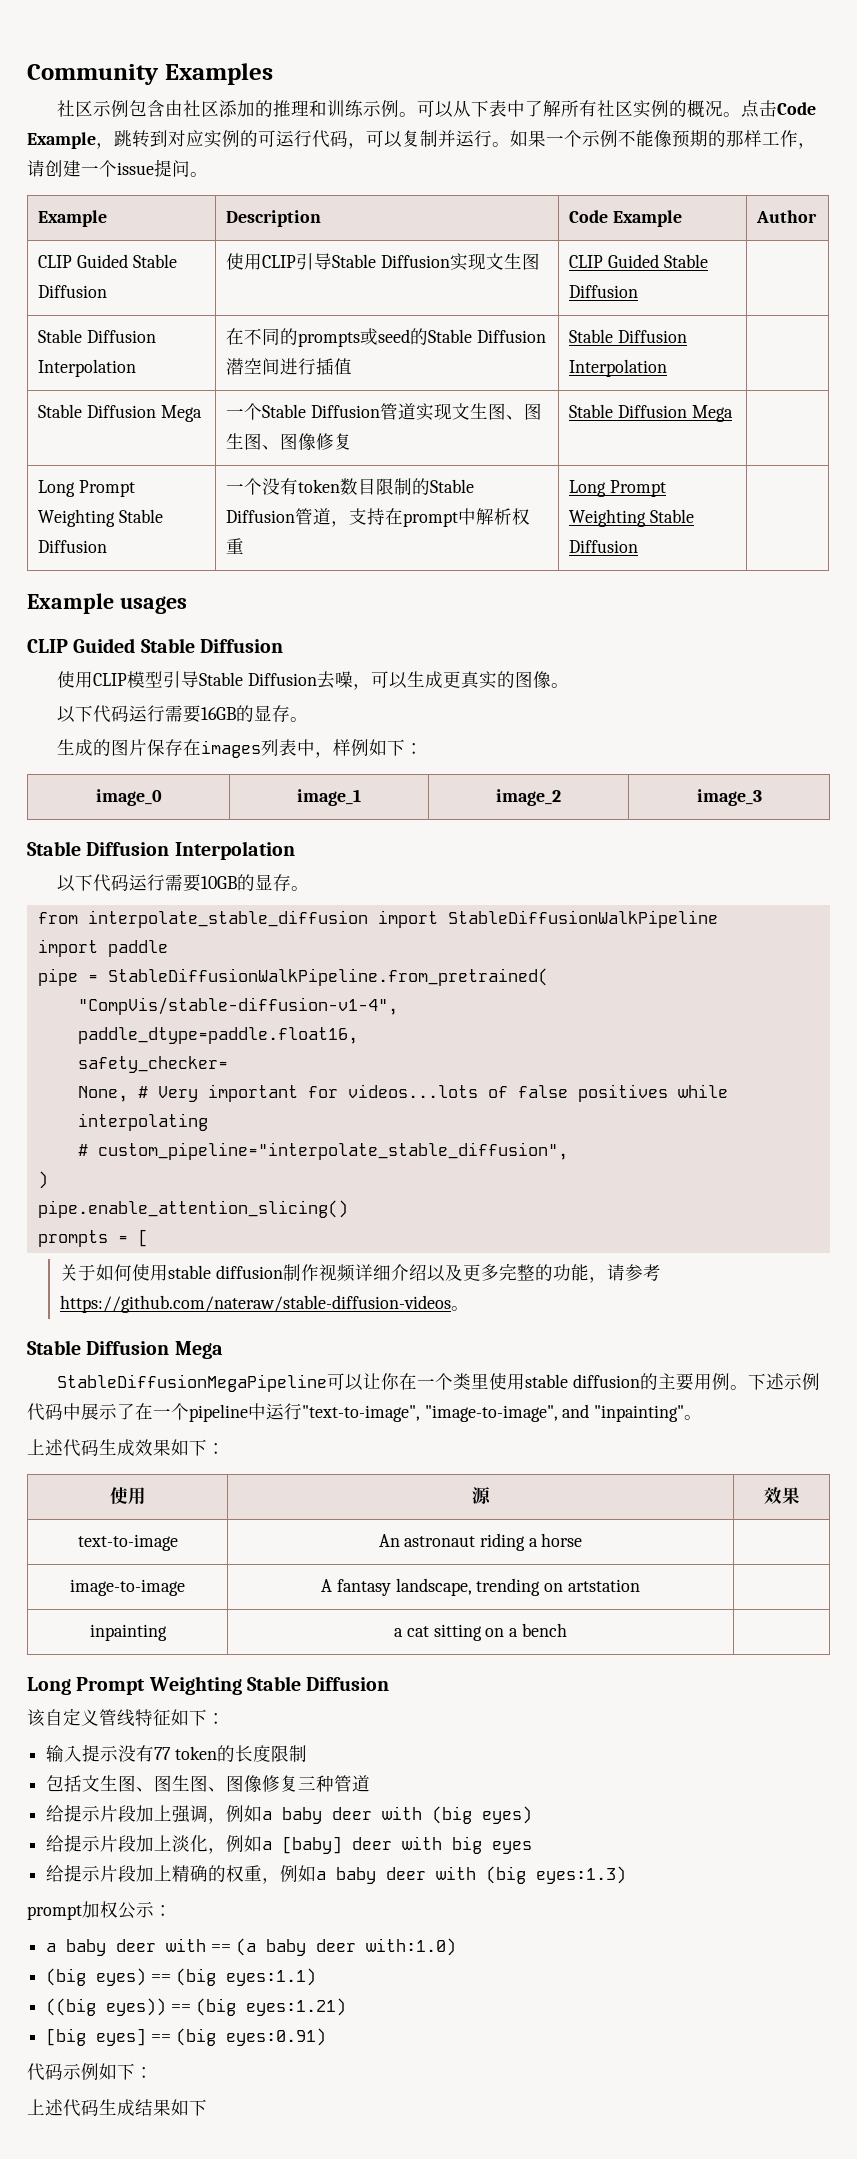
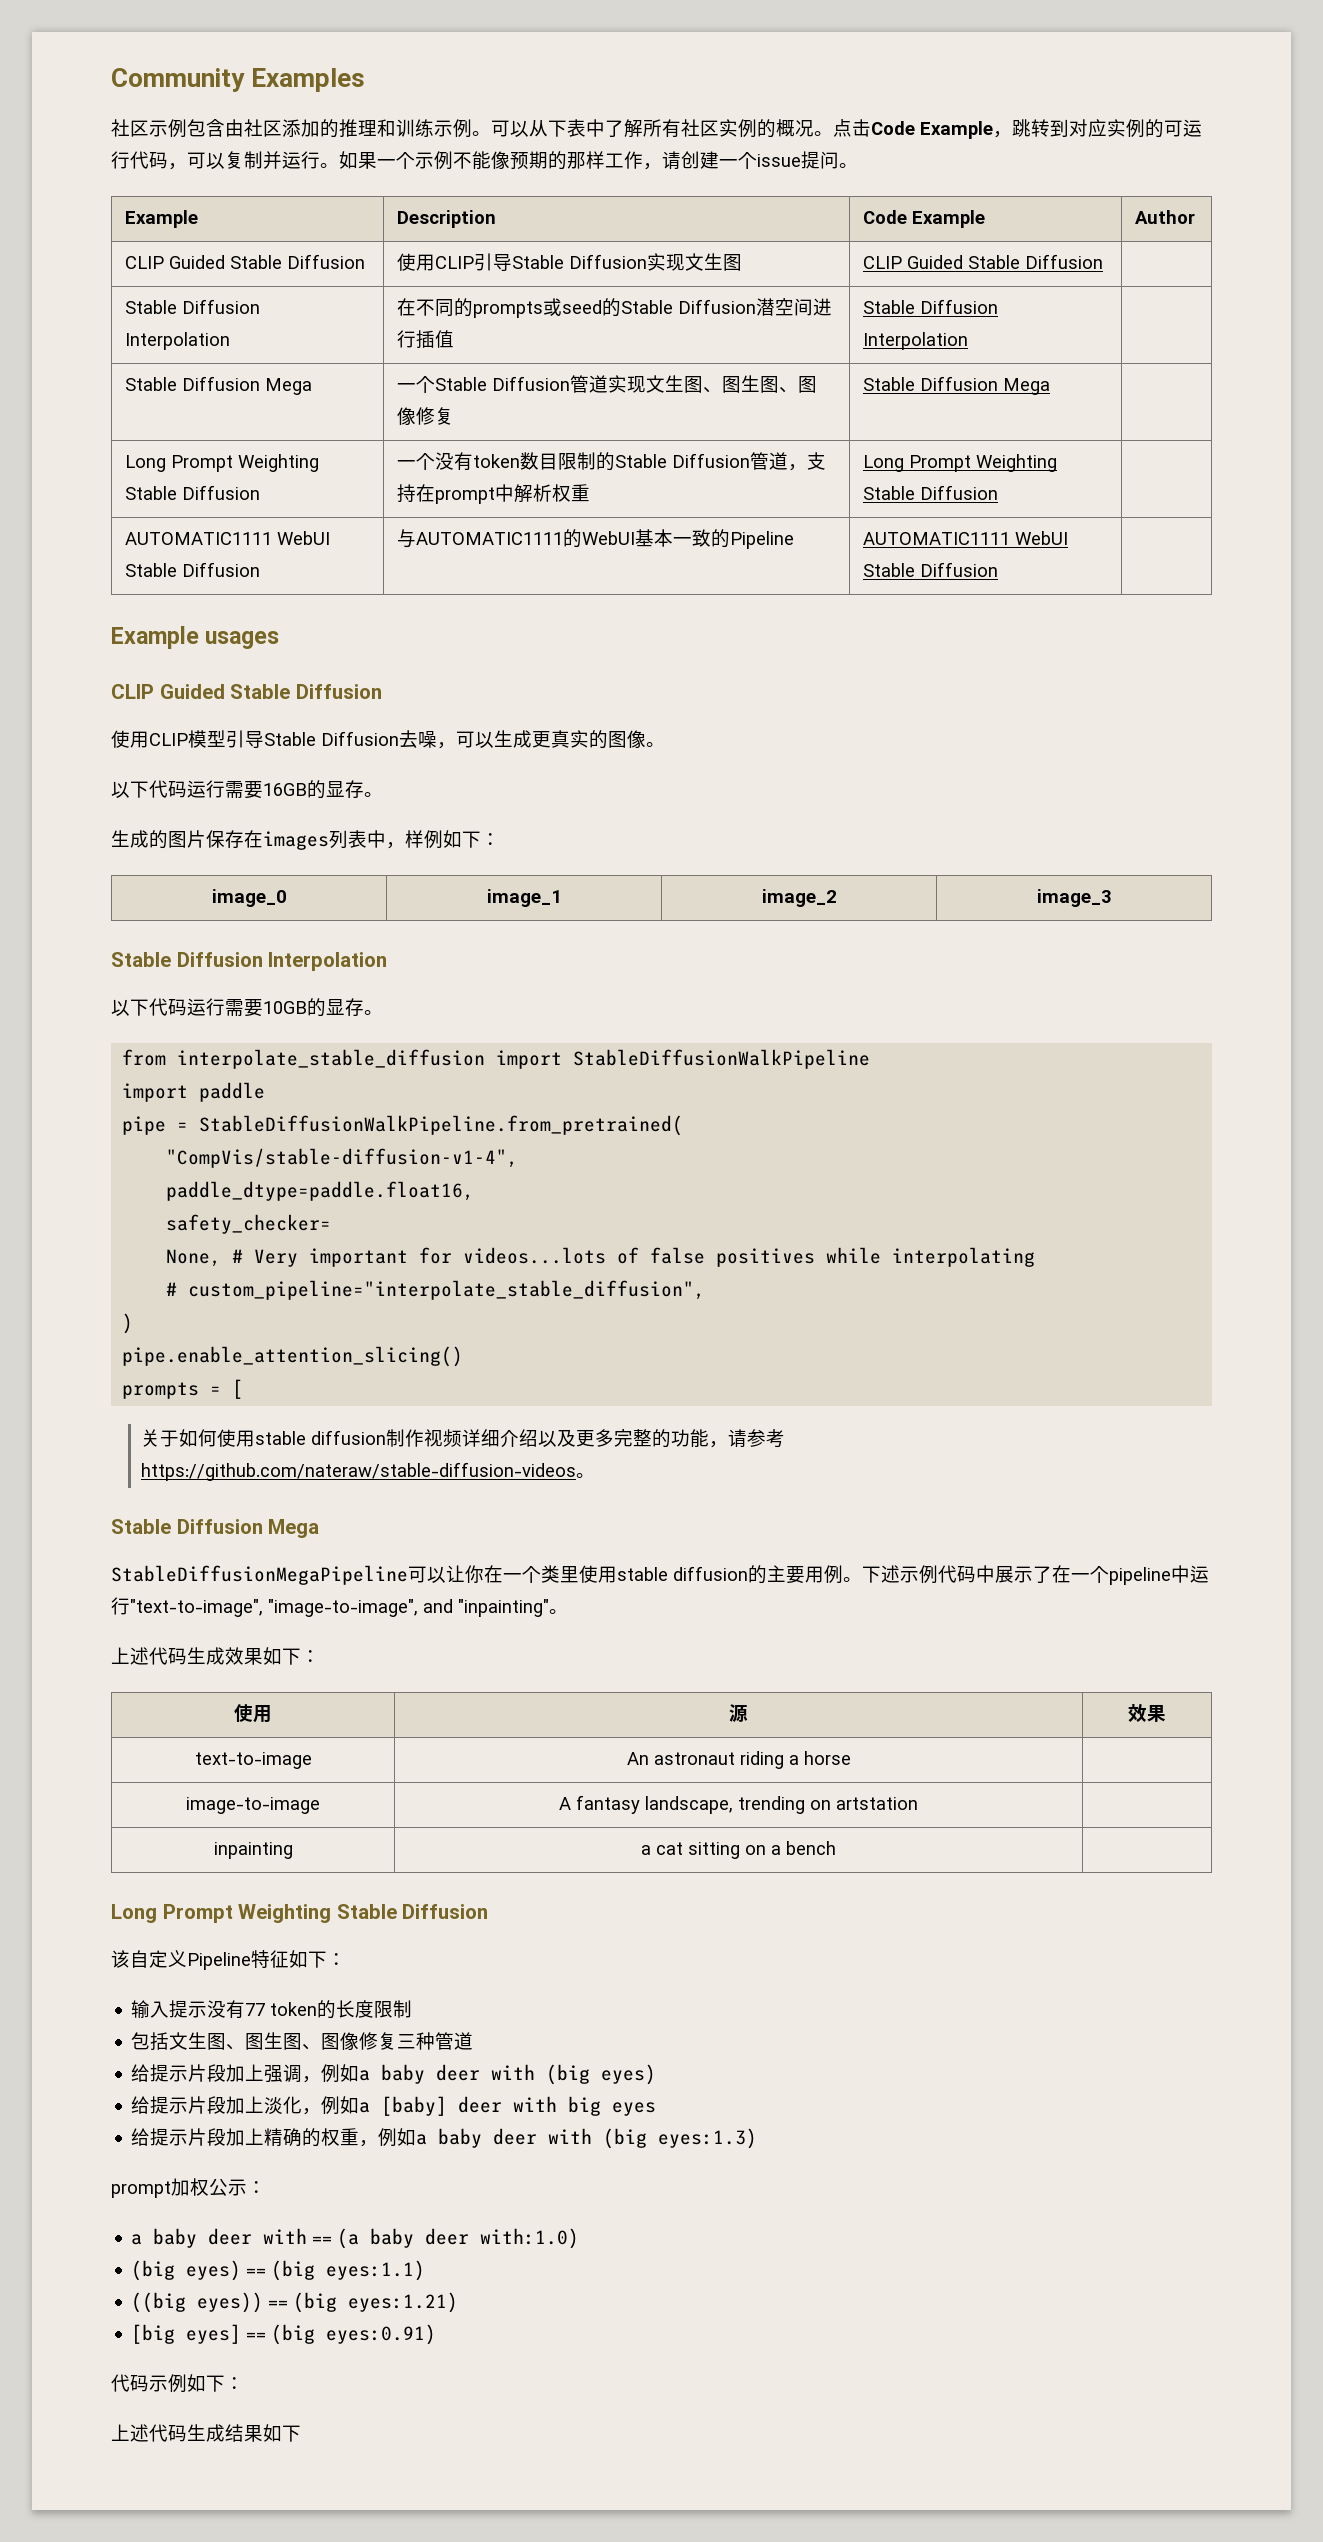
(639, 546) none -> [125,531,331,545] [125,562,261,577] [397,529,795,549] [863,531,1069,545] [863,562,999,577] // AUTOMATIC1111 WebUI Stable Diffusion | 与AUTOMATIC1111的WebUI基本一致的Pipeline | AUTOMATIC1111 WebUI Stable Diffusion |
[99,1709,135,1727] 管线 -> [187,1952,251,1970] Pipeline

